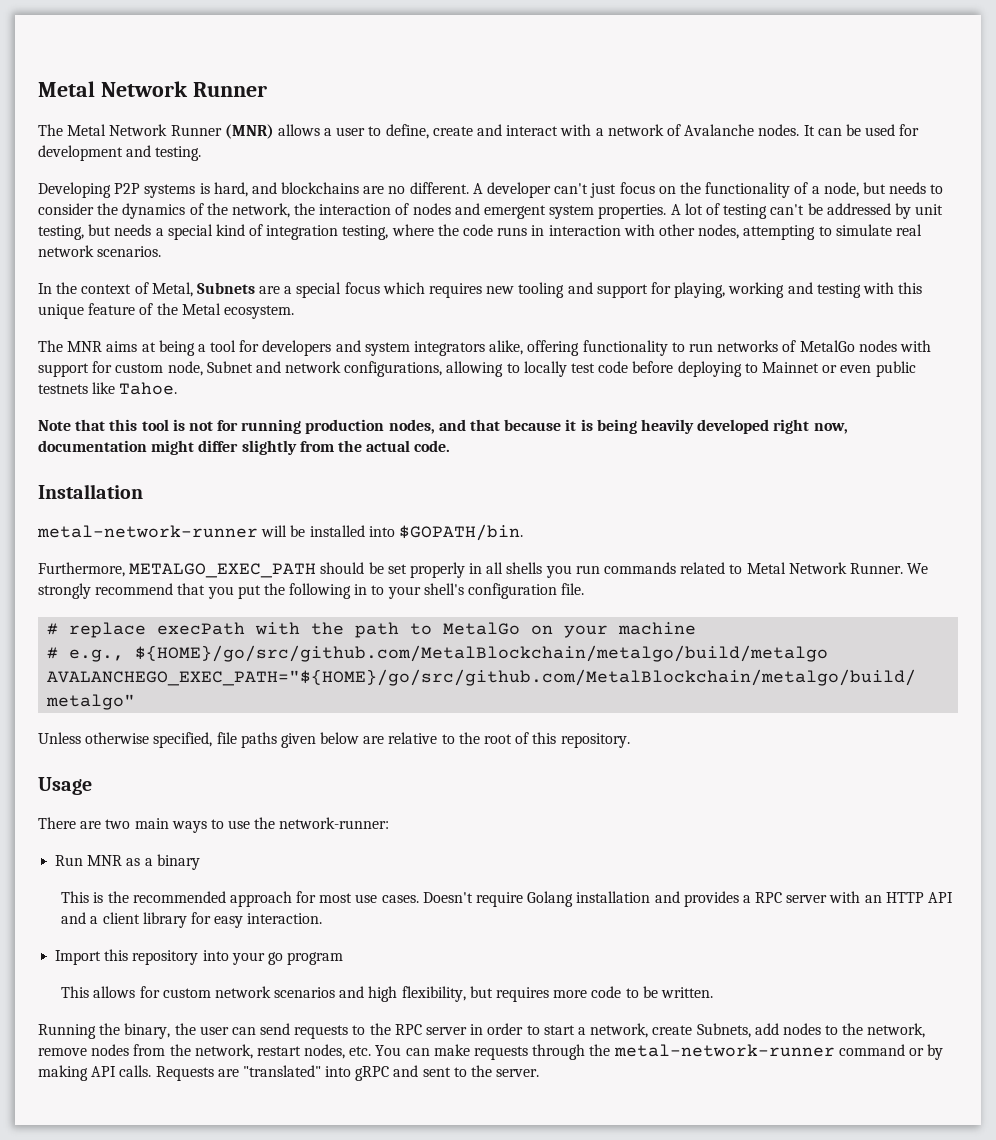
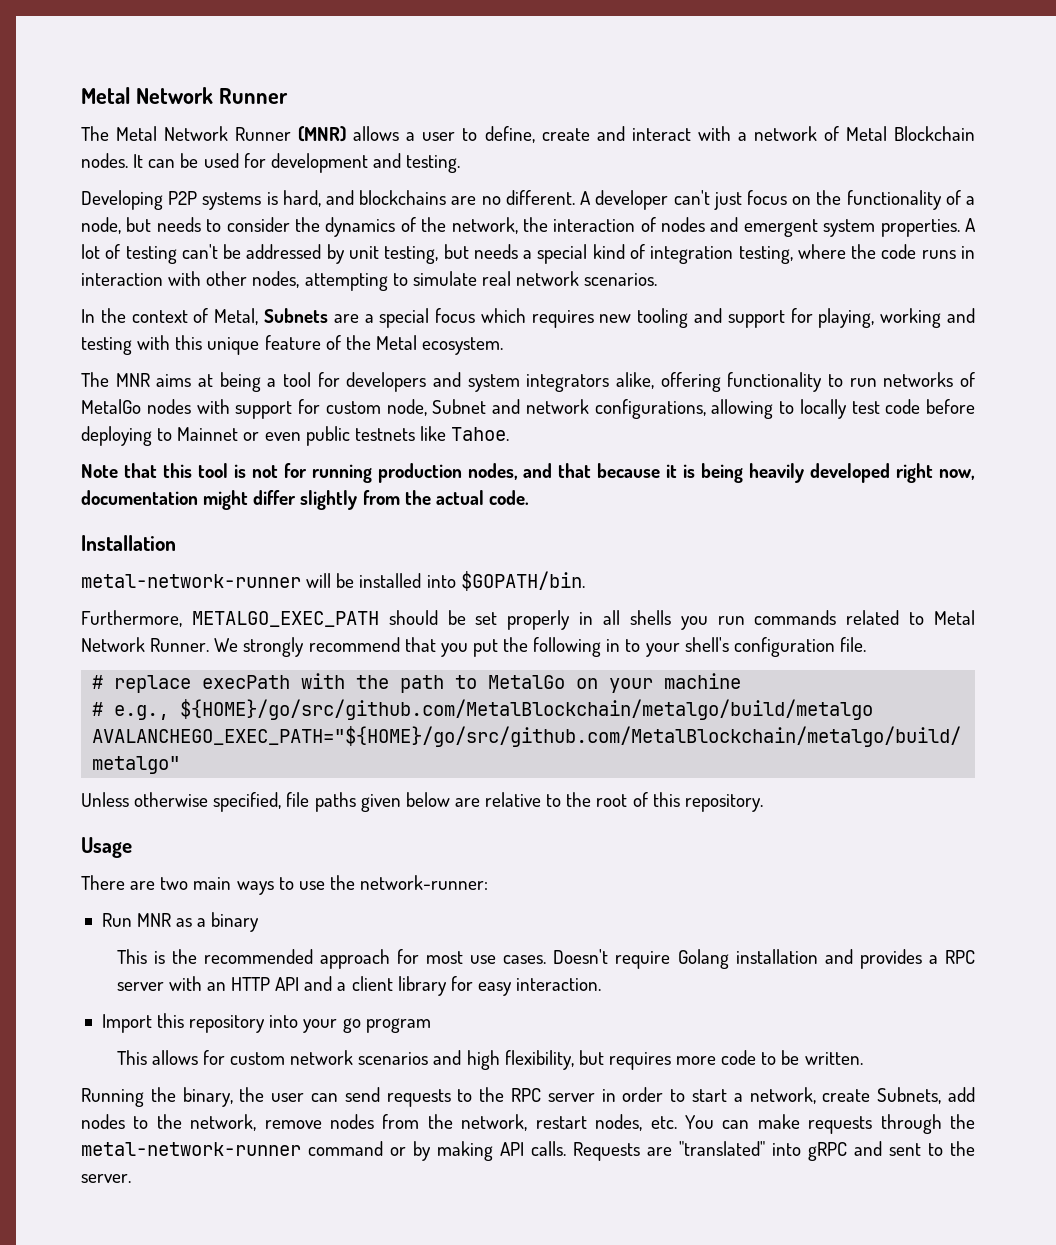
[684,124,755,136] Avalanche -> [845,126,975,141] Metal Blockchain

